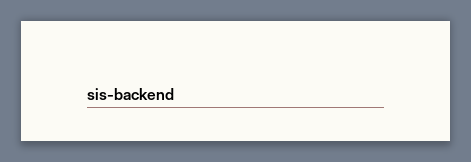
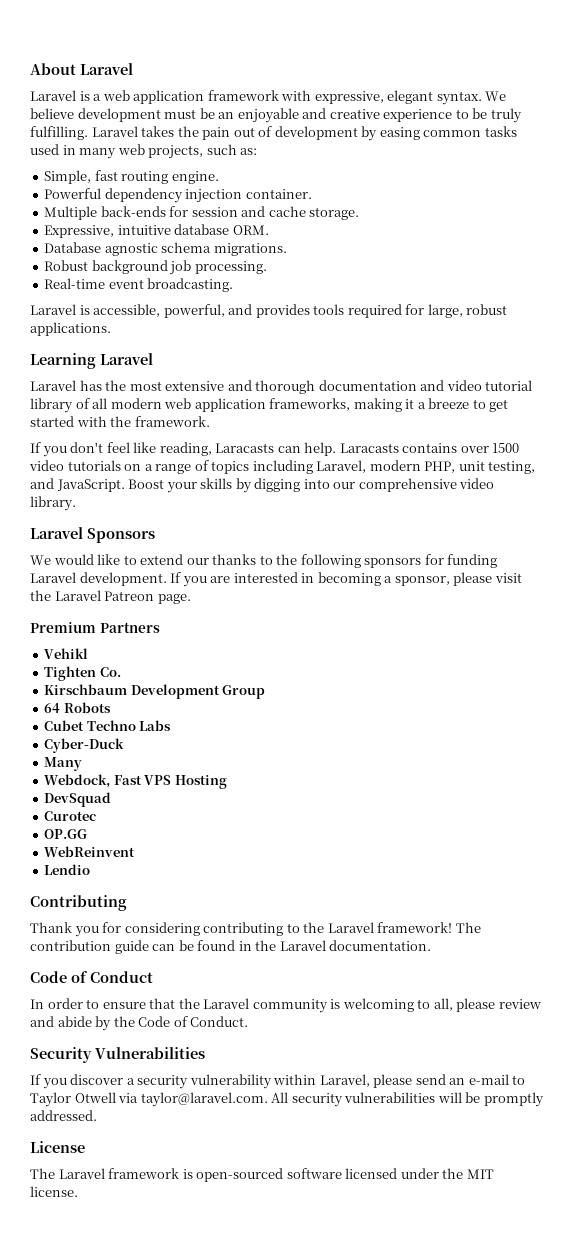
[87,88,174,100] sis-backend -> [30,63,133,75] [30,90,507,105] [30,108,522,123] [30,126,517,141] [30,144,258,159] [44,170,219,184] [44,188,312,203] [44,206,360,220] [44,224,269,238] [44,242,287,256] [44,260,267,275] [44,278,234,292] [30,304,508,318] [30,322,111,336] [30,353,153,369] [30,380,533,394] [30,398,509,413] [30,416,210,427] [30,442,520,457] [29,460,536,474] [30,478,495,493] [30,496,76,511] [30,527,155,543] [30,554,498,568] [30,572,522,587] [30,590,191,604] [30,622,160,633] [44,648,89,659] [44,666,121,681] [44,684,266,699] [44,702,111,713] [44,720,172,731] [44,738,125,753] [44,757,83,771] [44,774,227,789] [44,792,112,807] [44,811,97,821] [44,829,88,839] [44,846,136,857] [44,864,91,875] [30,895,127,911] [30,922,481,937] [30,940,432,954] [30,971,153,983] [30,998,541,1013] [30,1016,249,1031] [30,1047,205,1063] [30,1074,526,1089] [30,1092,544,1107] [30,1110,97,1121] [30,1141,85,1153] [30,1168,494,1182] [30,1186,78,1197] About Laravel // Laravel is a web application framework with expressive, elegant syntax. We believe development must be an enjoyable and creative experience to be truly fulfilling. Laravel takes the pain out of development by easing common tasks used in many web projects, such as: // Simple, fast routing engine. // Powerful dependency injection container. // Multiple back-ends for session and cache storage. // Expressive, intuitive database ORM. // Database agnostic schema migrations. // Robust background job processing. // Real-time event broadcasting. // Laravel is accessible, powerful, and provides tools required for large, robust applications. // Learning Laravel // Laravel has the most extensive and thorough documentation and video tutorial library of all modern web application frameworks, making it a breeze to get started with the framework. // If you don't feel like reading, Laracasts can help. Laracasts contains over 1500 video tutorials on a range of topics including Laravel, modern PHP, unit testing, and JavaScript. Boost your skills by digging into our comprehensive video library. // Laravel Sponsors // We would like to extend our thanks to the following sponsors for funding Laravel development. If you are interested in becoming a sponsor, please visit the Laravel Patreon page. // Premium Partners // Vehikl // Tighten Co. // Kirschbaum Development Group // 64 Robots // Cubet Techno Labs // Cyber-Duck // Many // Webdock, Fast VPS Hosting // DevSquad // Curotec // OP.GG // WebReinvent // Lendio // Contributing // Thank you for considering contributing to the Laravel framework! The contribution guide can be found in the Laravel documentation. // Code of Conduct // In order to ensure that the Laravel community is welcoming to all, please review and abide by the Code of Conduct. // Security Vulnerabilities // If you discover a security vulnerability within Laravel, please send an e-mail to Taylor Otwell via taylor@laravel.com. All security vulnerabilities will be promptly addressed. // License // The Laravel framework is open-sourced software licensed under the MIT license.

